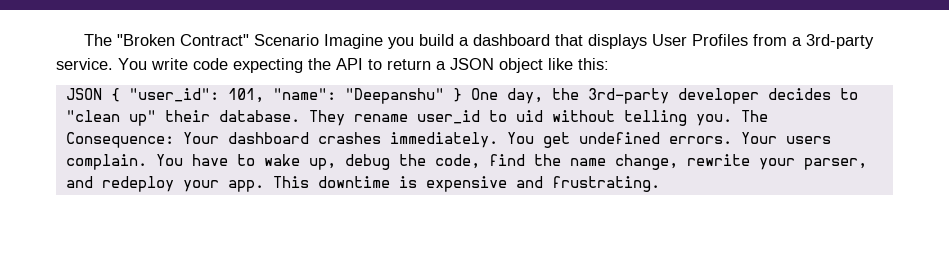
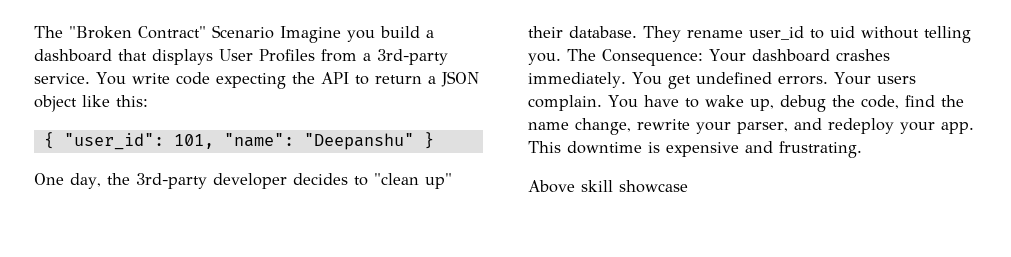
[65,88,102,100] JSON -> (148, 101) none
(462, 95) none -> (434, 140) //
(660, 184) none -> [528,180,688,193] // Above skill showcase

